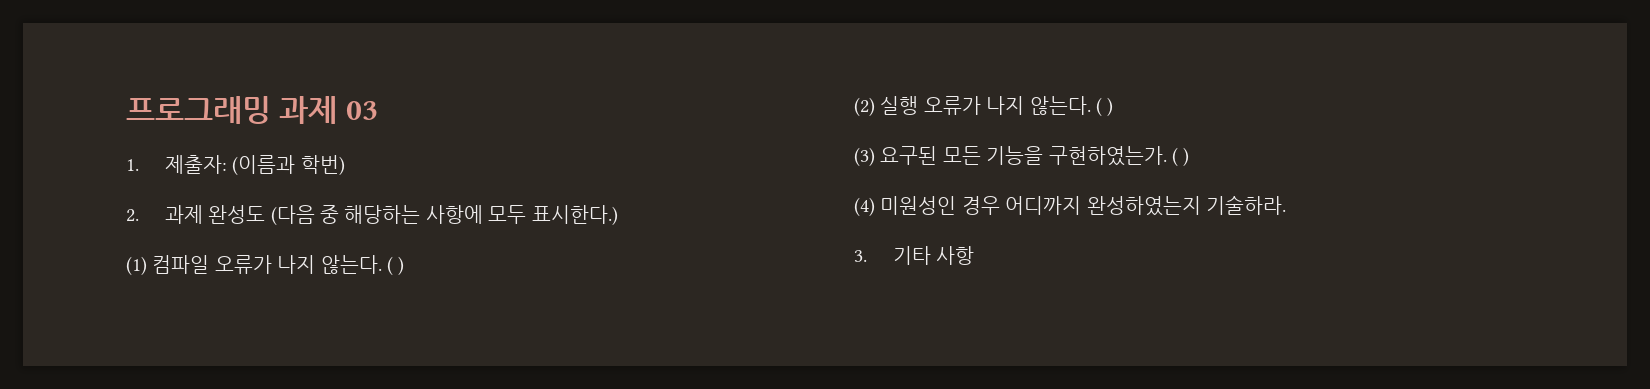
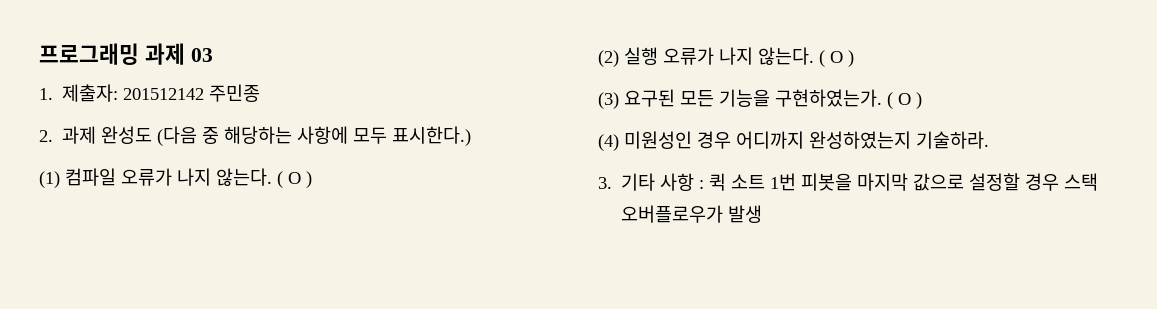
[232,155,345,176] (이름과 학번) -> [123,84,261,102] 201512142 주민종
(393, 266) none -> [288,172,301,184] O
(1102, 107) none -> [830,51,843,63] O
(1178, 157) none -> [898,93,911,105] O
(975, 255) none -> [699,173,1099,191] [621,205,763,223] : 퀵 소트 1번 피봇을 마지막 값으로 설정할 경우 스택 오버플로우가 발생

